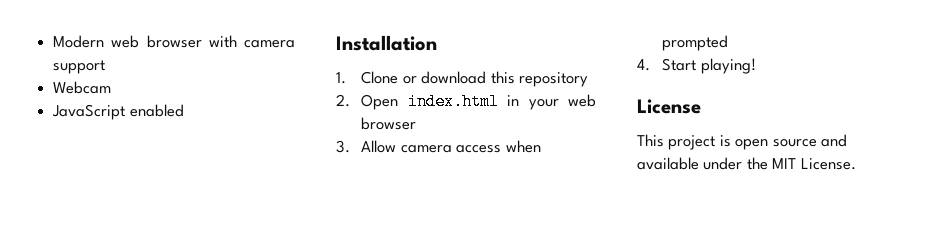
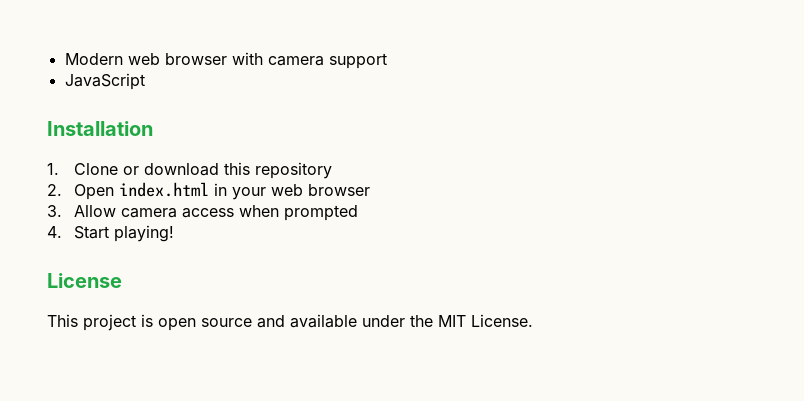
[53,81,112,94] // Webcam -> (387, 61) none
[129,104,184,117] enabled -> (145, 81) none

